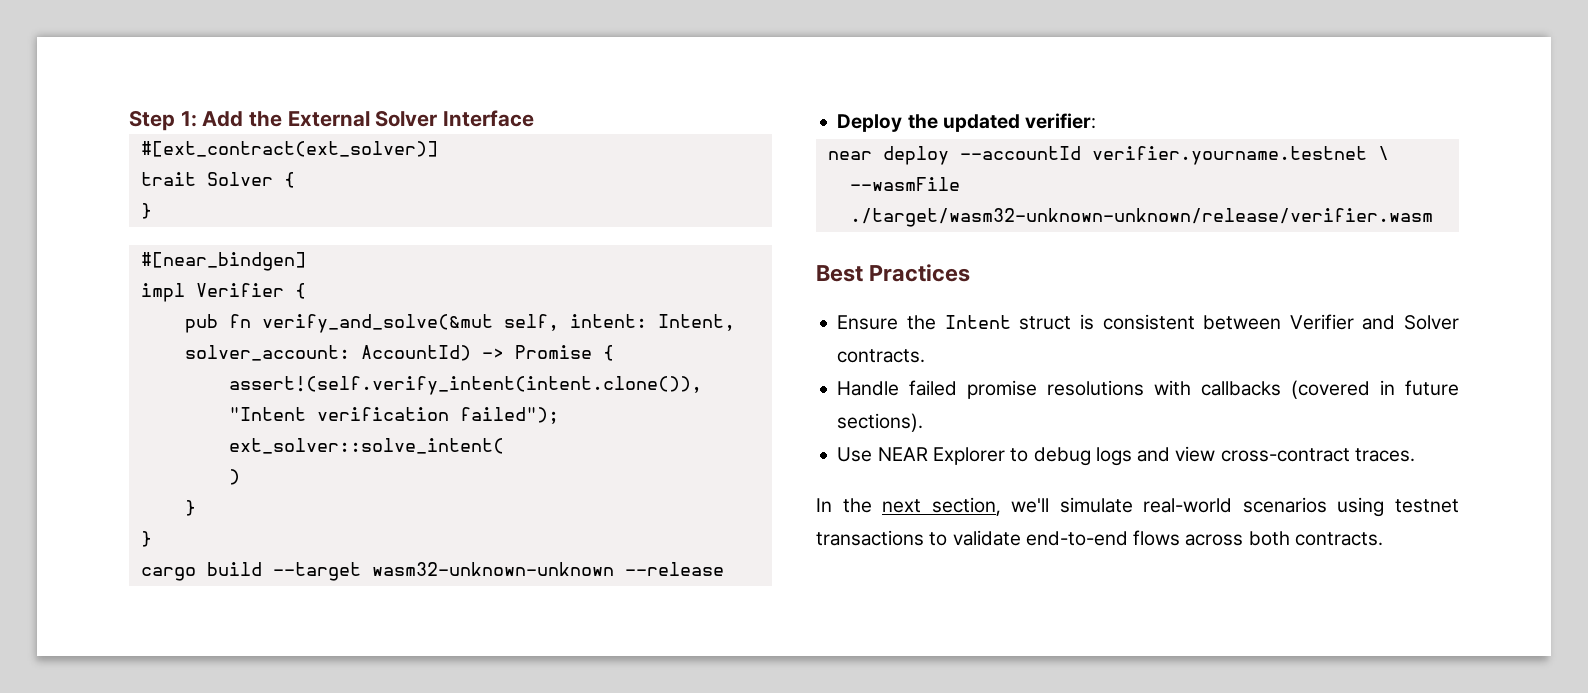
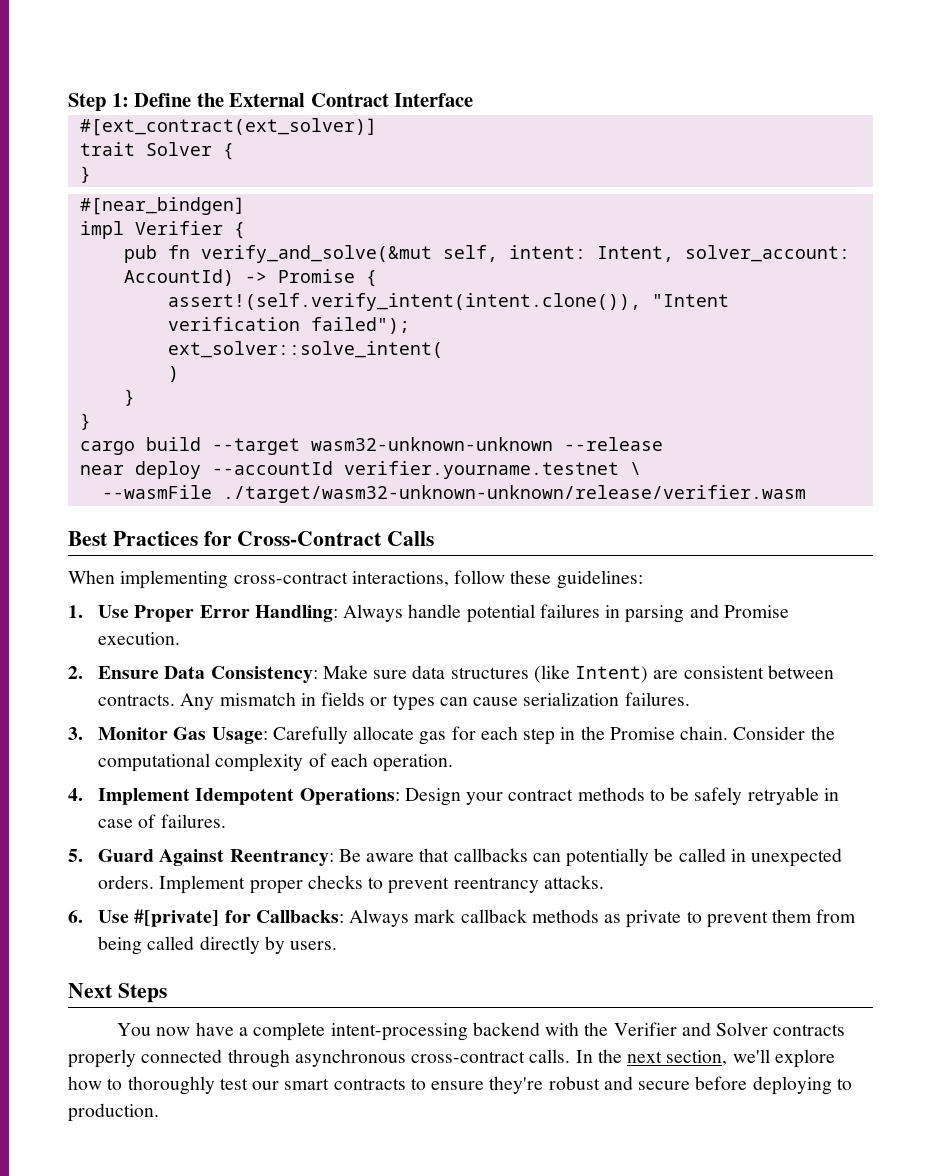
[202,111,244,127] Add -> [134,93,192,107] Define
[375,110,438,127] Solver -> [310,93,389,107] Contract
[837,113,1097,132] // Deploy the updated verifier: -> (663, 444) none
[837,314,1459,330] [837,349,926,363] [837,380,1459,399] [837,413,924,432] [837,446,1415,466] // Ensure the Intent struct is consistent between Verifier and Solver contracts. // Handle failed promise resolutions with callbacks (covered in future sections). // Use NEAR Explorer to debug logs and view cross-contract traces. // -> [203,531,435,546] [68,570,643,589] [68,604,789,623] [97,632,180,645] [68,665,834,683] [97,692,690,711] [68,726,835,745] [97,753,454,772] [68,787,839,806] [97,814,226,828] [68,848,843,867] [97,875,604,894] [68,909,857,928] [97,936,338,955] [68,983,167,1003] [117,1022,846,1041] [68,1049,571,1068] for Cross-Contract Calls // When implementing cross-contract interactions, follow these guidelines: // 1. Use Proper Error Handling: Always handle potential failures in parsing and Promise execution. // 2. Ensure Data Consistency: Make sure data structures (like Intent) are consistent between contracts. Any mismatch in fields or types can cause serialization failures. // 3. Monitor Gas Usage: Carefully allocate gas for each step in the Promise chain. Consider the computational complexity of each operation. // 4. Implement Idempotent Operations: Design your contract methods to be safely retryable in case of failures. // 5. Guard Against Reentrancy: Be aware that callbacks can potentially be called in unexpected orders. Implement proper checks to prevent reentrancy attacks. // 6. Use #[private] for Callbacks: Always mark callback methods as private to prevent them from being called directly by users. // Next Steps // You now have a complete intent-processing backend with the Verifier and Solver contracts properly connected through asynchronous cross-contract calls.
[1059,497,1459,517] [816,530,1383,546] simulate real-world scenarios using testnet transactions to validate end-to-end flows across both contracts. -> [774,1049,835,1068] [68,1076,852,1095] [68,1103,159,1122] explore how to thoroughly test our smart contracts to ensure they're robust and secure before deploying to production.

